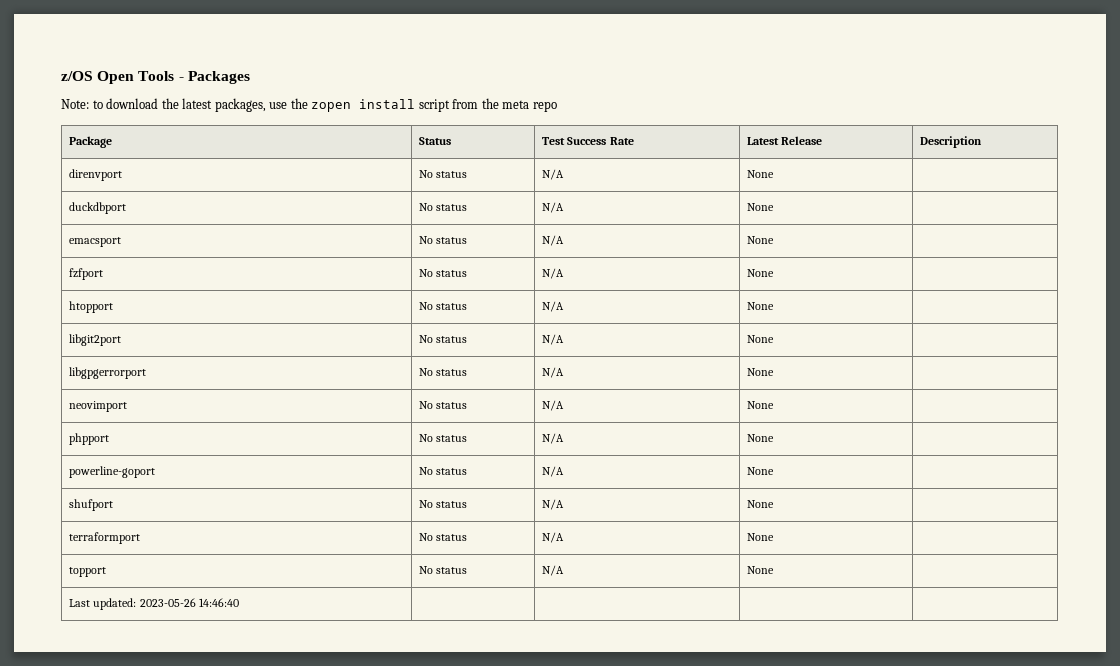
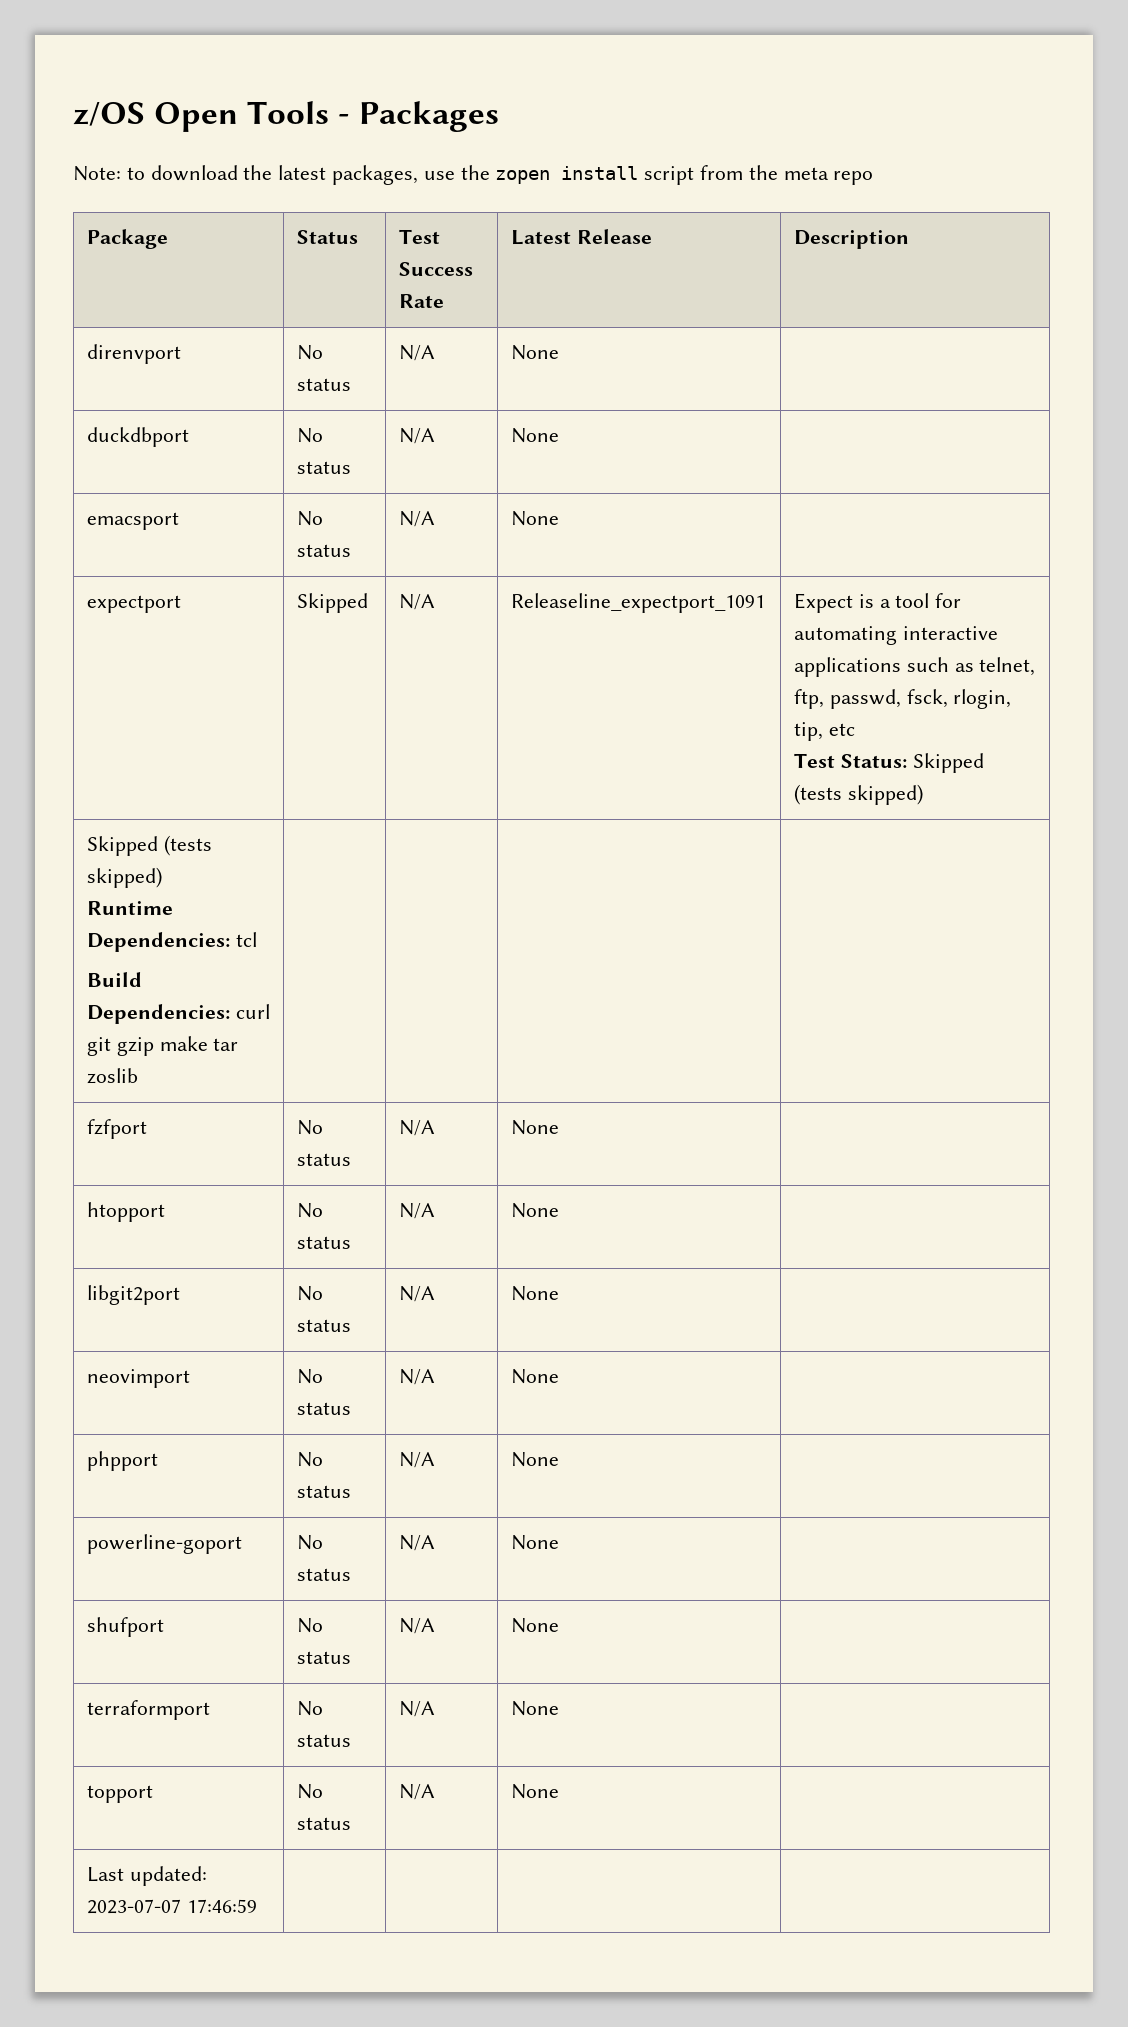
(775, 240) none -> [87,595,182,613] [297,593,369,613] [399,594,436,610] [511,593,766,613] [794,593,962,613] [794,626,998,645] [794,657,1036,677] [794,689,1012,709] [794,722,855,741] [794,753,984,773] [794,784,923,805] [87,835,212,856] [87,867,163,888] [87,901,174,915] [87,932,257,952] [87,972,143,987] [87,1004,270,1024] [87,1036,239,1056] [87,1068,139,1084] // expectport | Skipped | N/A | Releaseline_expectport_1091 | Expect is a tool for automating interactive applications such as telnet, ftp, passwd, fsck, rlogin, tip, etc // Test Status: Skipped (tests skipped) // Skipped (tests skipped) // Runtime Dependencies: tcl // Build Dependencies: curl git gzip make tar zoslib | | | |
[69,367,147,379] [419,368,468,376] [542,367,565,378] [747,368,775,376] // libgpgerrorport | No status | N/A | None | -> (560, 1293) none
[139,598,239,607] 2023-05-26 14:46:40 -> [87,1899,257,1914] 2023-07-07 17:46:59

